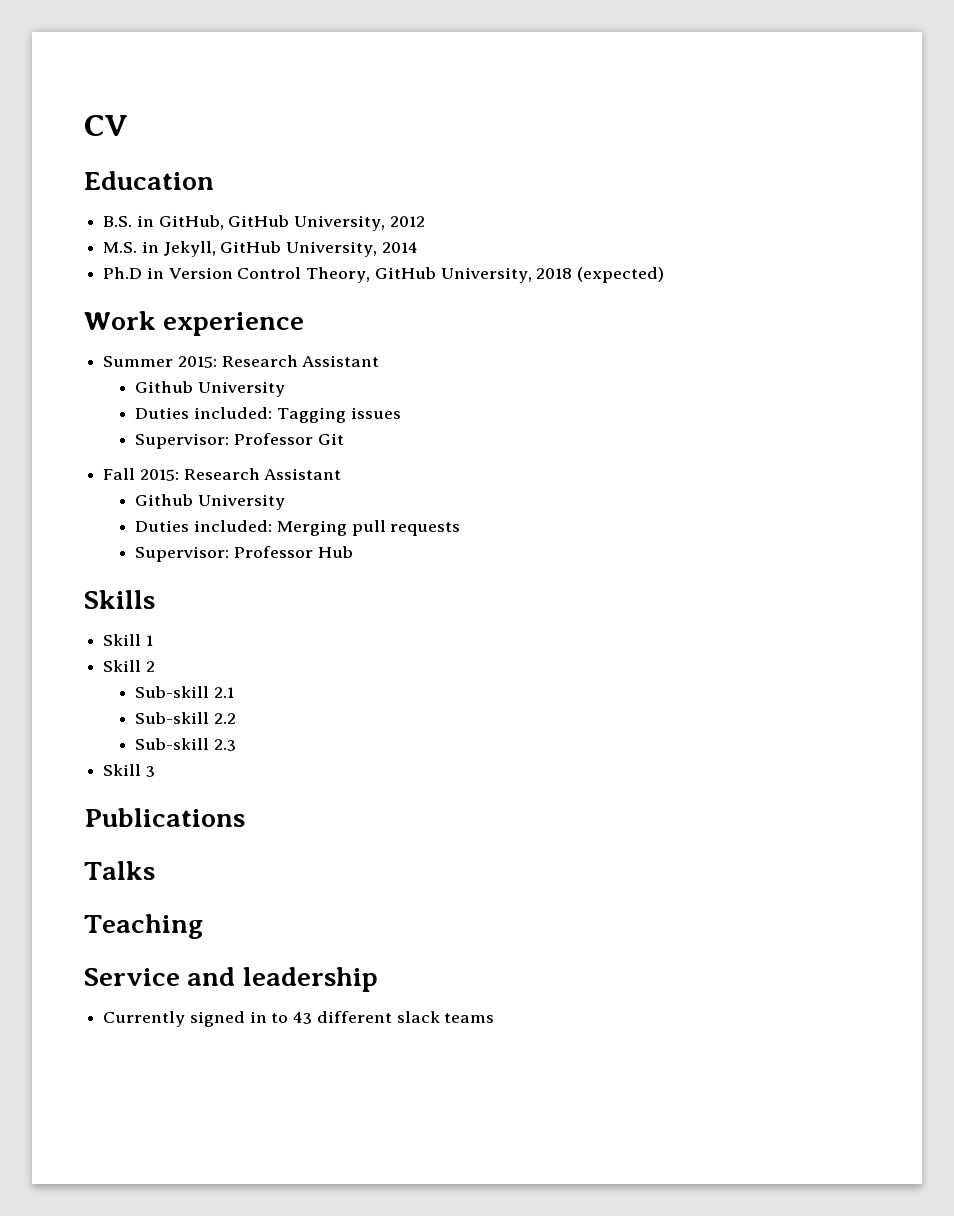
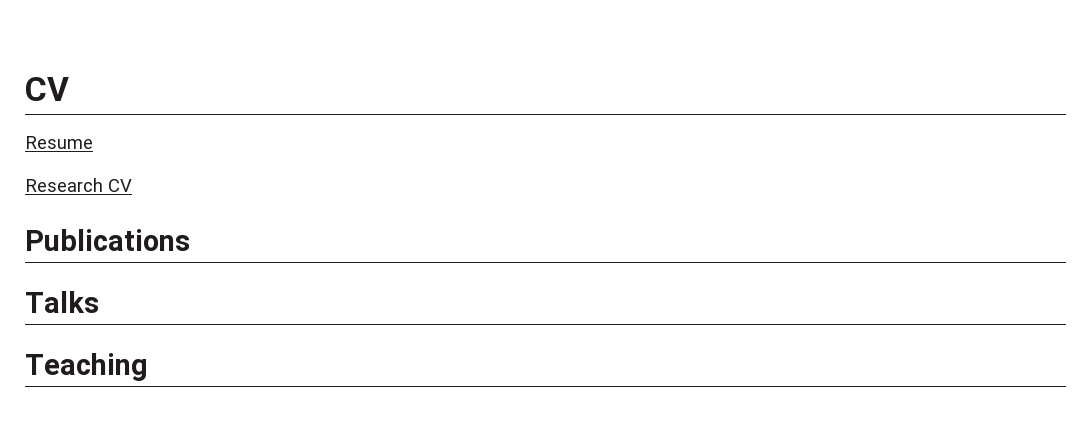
[84,115,128,136] [84,171,214,190] [103,215,425,231] [103,241,418,257] [103,267,665,283] [84,311,305,336] [103,355,380,368] [135,381,286,397] [135,407,401,423] [135,433,344,449] [103,468,342,481] [135,494,286,510] [135,520,461,536] [135,546,353,562] [84,590,155,609] [103,634,153,646] [103,660,155,672] [135,686,235,698] [135,712,237,724] [135,738,237,751] [103,764,155,777] [84,808,245,827] [84,861,155,880] [84,914,203,939] [84,967,378,992] [103,1011,495,1027] CV // Education // B.S. in GitHub, GitHub University, 2012 // M.S. in Jekyll, GitHub University, 2014 // Ph.D in Version Control Theory, GitHub University, 2018 (expected) // Work experience // Summer 2015: Research Assistant // Github University // Duties included: Tagging issues // Supervisor: Professor Git // Fall 2015: Research Assistant // Github University // Duties included: Merging pull requests // Supervisor: Professor Hub // Skills // Skill 1 // Skill 2 // Sub-skill 2.1 // Sub-skill 2.2 // Sub-skill 2.3 // Skill 3 // Publications // Talks // Teaching // Service and leadership // Currently signed in to 43 different slack teams -> [25,77,69,101] [25,136,93,149] [25,178,132,192] [25,229,190,251] [25,291,99,313] [25,353,148,381] CV // Resume // Research CV // Publications // Talks // Teaching

